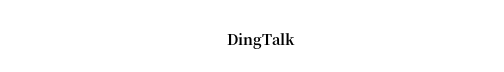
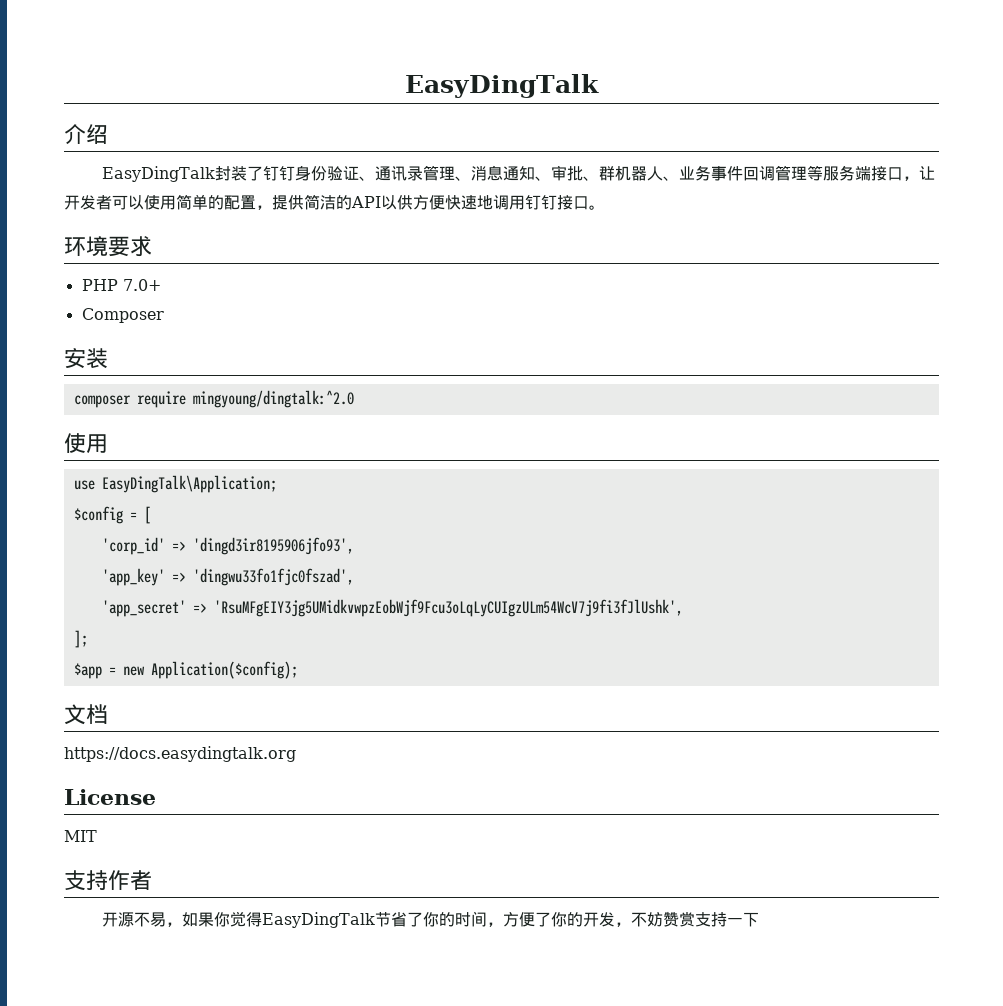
[227,33,295,49] DingTalk -> [405,74,600,98] [64,124,108,145] [101,165,935,182] [64,194,605,210] [64,236,152,257] [81,279,161,291] [81,308,164,323] [64,348,108,369] [73,390,354,408] [64,433,108,453] [73,475,277,493] [73,506,151,524] [101,537,354,555] [101,568,354,586] [101,599,683,617] [73,630,88,648] [73,661,298,679] [64,704,108,725] [64,746,296,762] [64,789,156,805] [64,830,97,842] [64,870,152,891] [101,911,759,928] EasyDingTalk // 介绍 // EasyDingTalk封装了钉钉身份验证、通讯录管理、消息通知、审批、群机器人、业务事件回调管理等服务端接口，让开发者可以使用简单的配置，提供简洁的API以供方便快速地调用钉钉接口。 // 环境要求 // PHP 7.0+ // Composer // 安装 // composer require mingyoung/dingtalk:^2.0 // 使用 // use EasyDingTalk\Application; // $config = [ // 'corp_id' => 'dingd3ir8195906jfo93', // 'app_key' => 'dingwu33fo1fjc0fszad', // 'app_secret' => 'RsuMFgEIY3jg5UMidkvwpzEobWjf9Fcu3oLqLyCUIgzULm54WcV7j9fi3fJlUshk', // ]; // $app = new Application($config); // 文档 // https://docs.easydingtalk.org // License // MIT // 支持作者 // 开源不易，如果你觉得EasyDingTalk节省了你的时间，方便了你的开发，不妨赞赏支持一下

